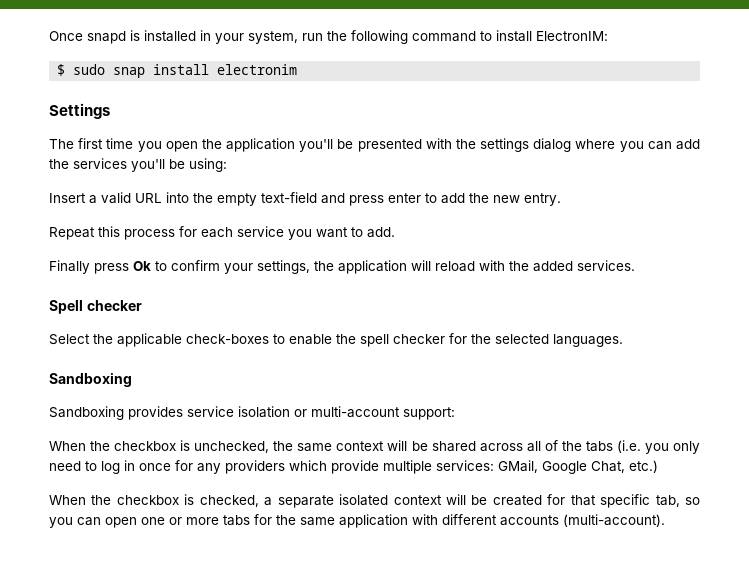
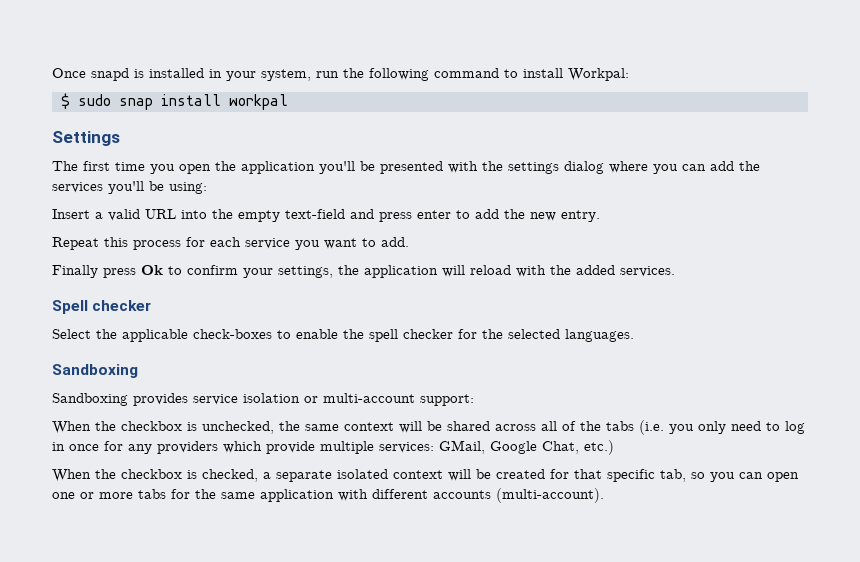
[536,31,608,41] ElectronIM: -> [568,68,629,81] Workpal:
[217,64,298,75] electronim -> [229,94,288,110] workpal

